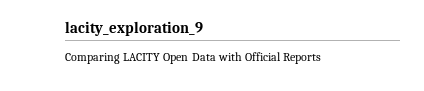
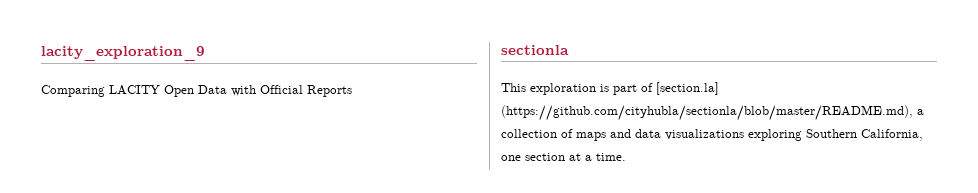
(322, 58) none -> [501,45,569,55] [501,82,719,95] [501,105,924,121] [501,129,923,141] [501,153,626,161] // sectionla // This exploration is part of [section.la] (https://github.com/cityhubla/sectionla/blob/master/README.md), a collection of maps and data visualizations exploring Southern California, one section at a time.

